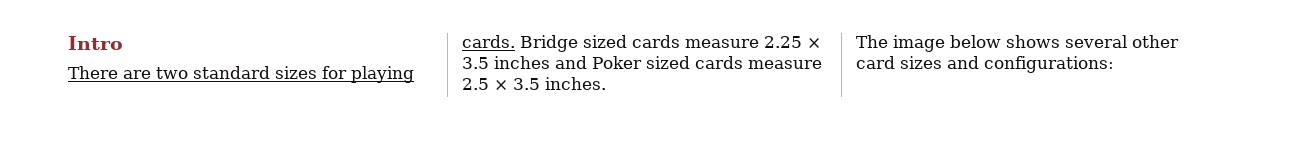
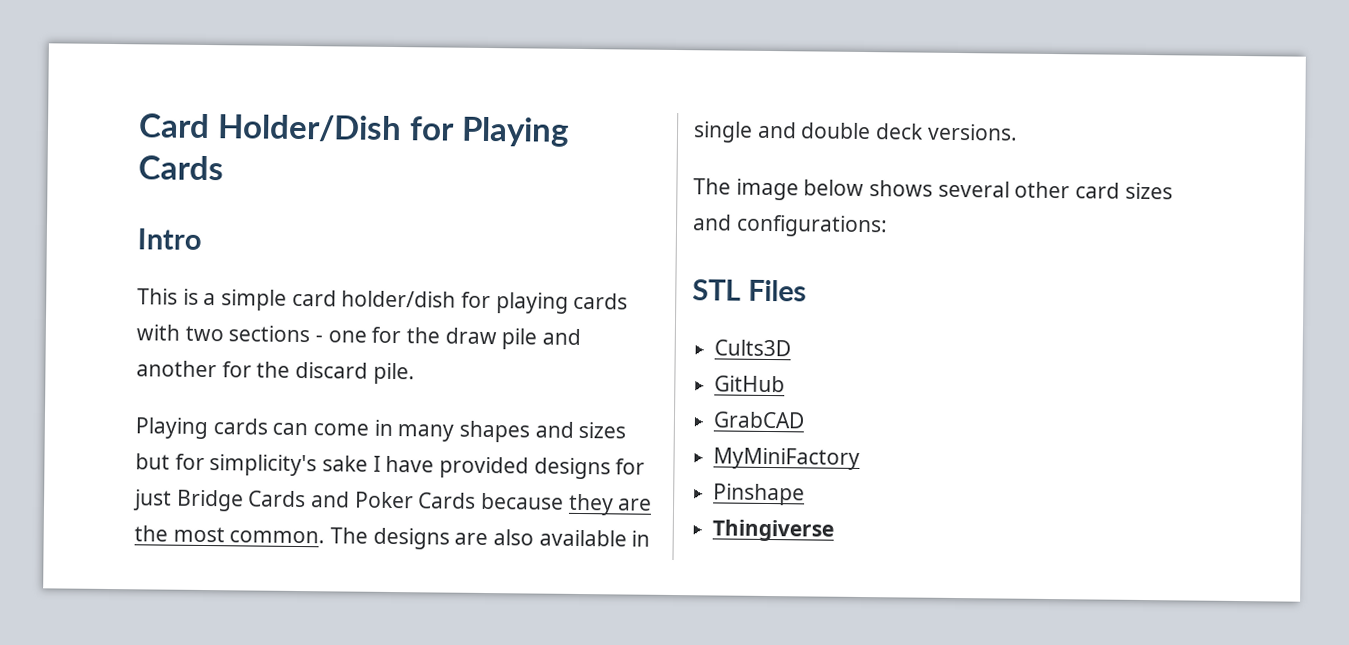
[68,36,123,50] [68,66,414,83] [462,35,821,52] [462,56,822,69] [462,77,606,90] Intro // There are two standard sizes for playing cards. Bridge sized cards measure 2.25 × 3.5 inches and Poker sized cards measure 2.5 × 3.5 inches. -> [138,113,569,147] [138,155,224,181] [137,228,202,250] [137,288,629,314] [136,324,582,350] [136,360,415,385] [135,417,627,443] [135,453,646,480] [132,489,653,516] [134,525,651,550] [693,121,1018,143] Card Holder/Dish for Playing Cards // Intro // This is a simple card holder/dish for playing cards with two sections - one for the draw pile and another for the discard pile. // Playing cards can come in many shapes and sizes but for simplicity's sake I have provided designs for just Bridge Cards and Poker Cards because they are the most common. The designs are also available in single and double deck versions.
(1114, 64) none -> [692,279,807,302] [714,339,792,357] [714,375,786,393] [713,411,806,429] [713,447,861,470] [713,483,806,506] [712,519,835,542] // STL Files // Cults3D // GitHub // GrabCAD // MyMiniFactory // Pinshape // Thingiverse

